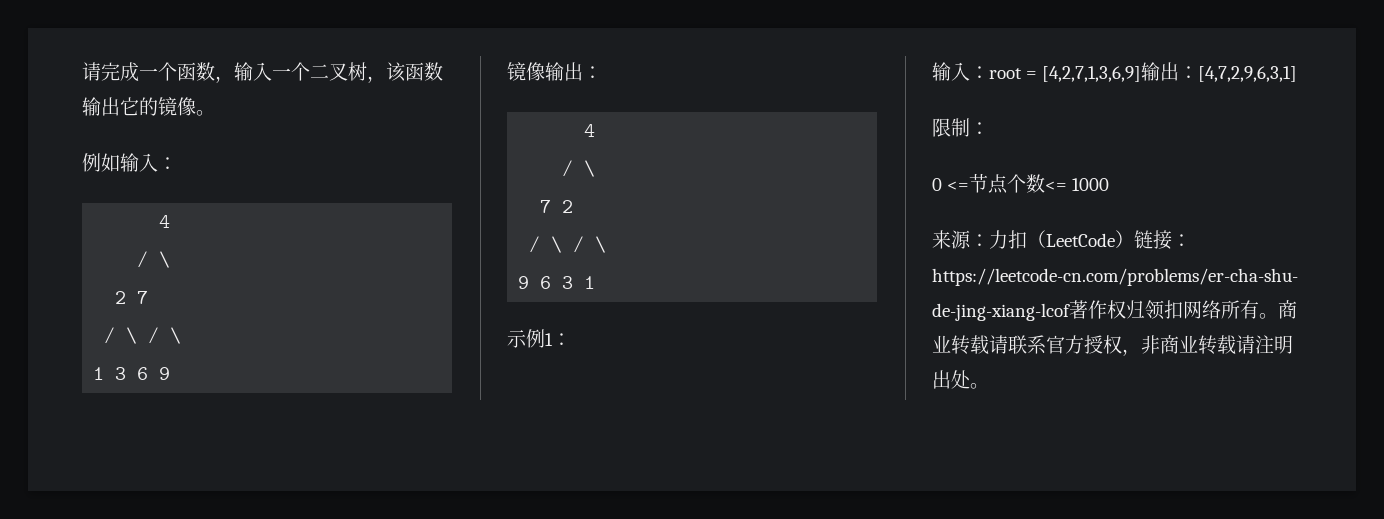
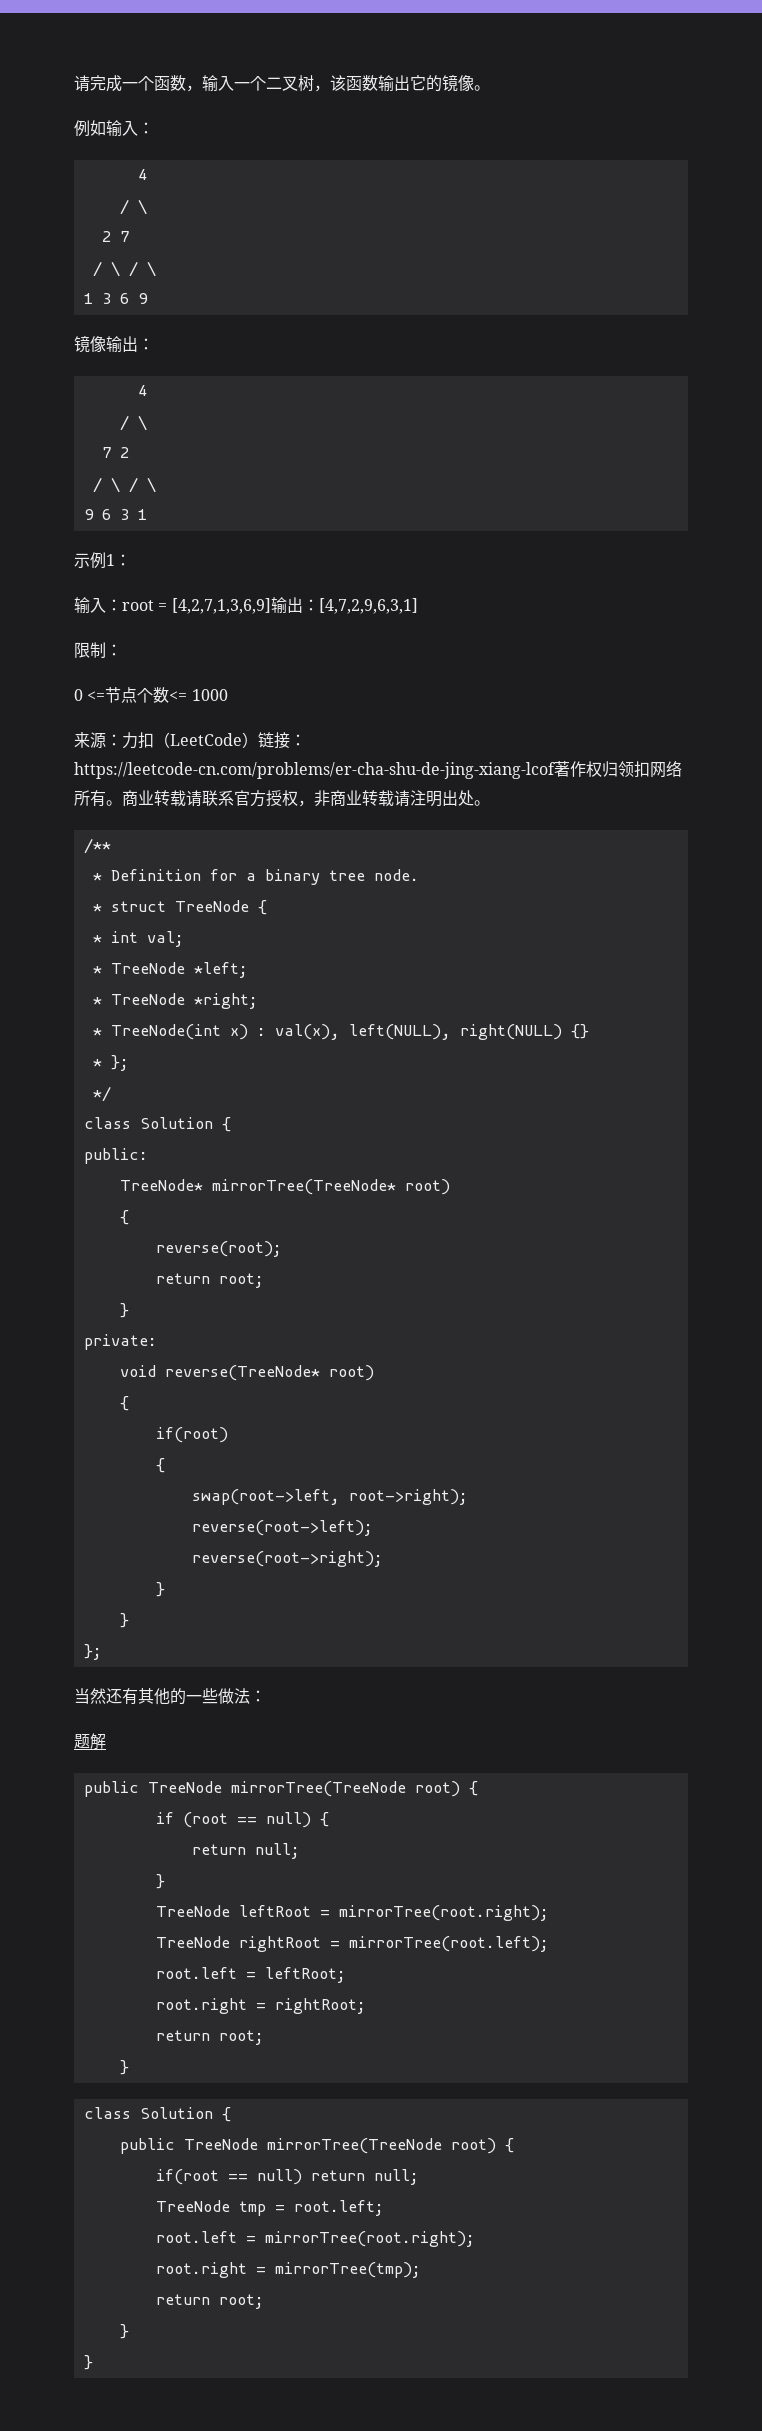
(989, 386) none -> [83,838,111,854] [92,869,419,885] [92,900,267,915] [92,931,184,947] [92,962,248,978] [92,993,258,1009] [92,1024,589,1040] [92,1055,129,1071] [92,1086,111,1102] [83,1117,231,1132] [83,1148,148,1164] [119,1179,450,1195] [119,1210,129,1225] [155,1241,282,1257] [155,1273,264,1288] [119,1303,129,1318] [83,1334,157,1350] [119,1365,374,1381] [119,1396,129,1411] [155,1427,228,1443] [155,1458,165,1473] [191,1489,468,1505] [191,1520,373,1536] [191,1551,383,1567] [155,1582,165,1597] [119,1613,129,1628] [83,1644,102,1660] [74,1688,266,1705] [74,1733,106,1750] [83,1781,478,1797] [155,1812,329,1828] [191,1843,300,1859] [155,1874,165,1889] [155,1905,549,1921] [155,1936,549,1952] [155,1967,346,1983] [155,1998,366,2014] [155,2030,264,2045] [119,2060,129,2075] [83,2107,231,2122] [119,2138,514,2154] [155,2169,419,2185] [155,2200,384,2216] [155,2231,475,2247] [155,2262,421,2278] [155,2294,264,2309] [119,2324,129,2339] [83,2355,93,2370] // /** // * Definition for a binary tree node. // * struct TreeNode { // * int val; // * TreeNode *left; // * TreeNode *right; // * TreeNode(int x) : val(x), left(NULL), right(NULL) {} // * }; // */ // class Solution { // public: // TreeNode* mirrorTree(TreeNode* root) // { // reverse(root); // return root; // } // private: // void reverse(TreeNode* root) // { // if(root) // { // swap(root->left, root->right); // reverse(root->left); // reverse(root->right); // } // } // }; // 当然还有其他的一些做法： // 题解 // public TreeNode mirrorTree(TreeNode root) { // if (root == null) { // return null; // } // TreeNode leftRoot = mirrorTree(root.right); // TreeNode rightRoot = mirrorTree(root.left); // root.left = leftRoot; // root.right = rightRoot; // return root; // } // class Solution { // public TreeNode mirrorTree(TreeNode root) { // if(root == null) return null; // TreeNode tmp = root.left; // root.left = mirrorTree(root.right); // root.right = mirrorTree(tmp); // return root; // } // }

